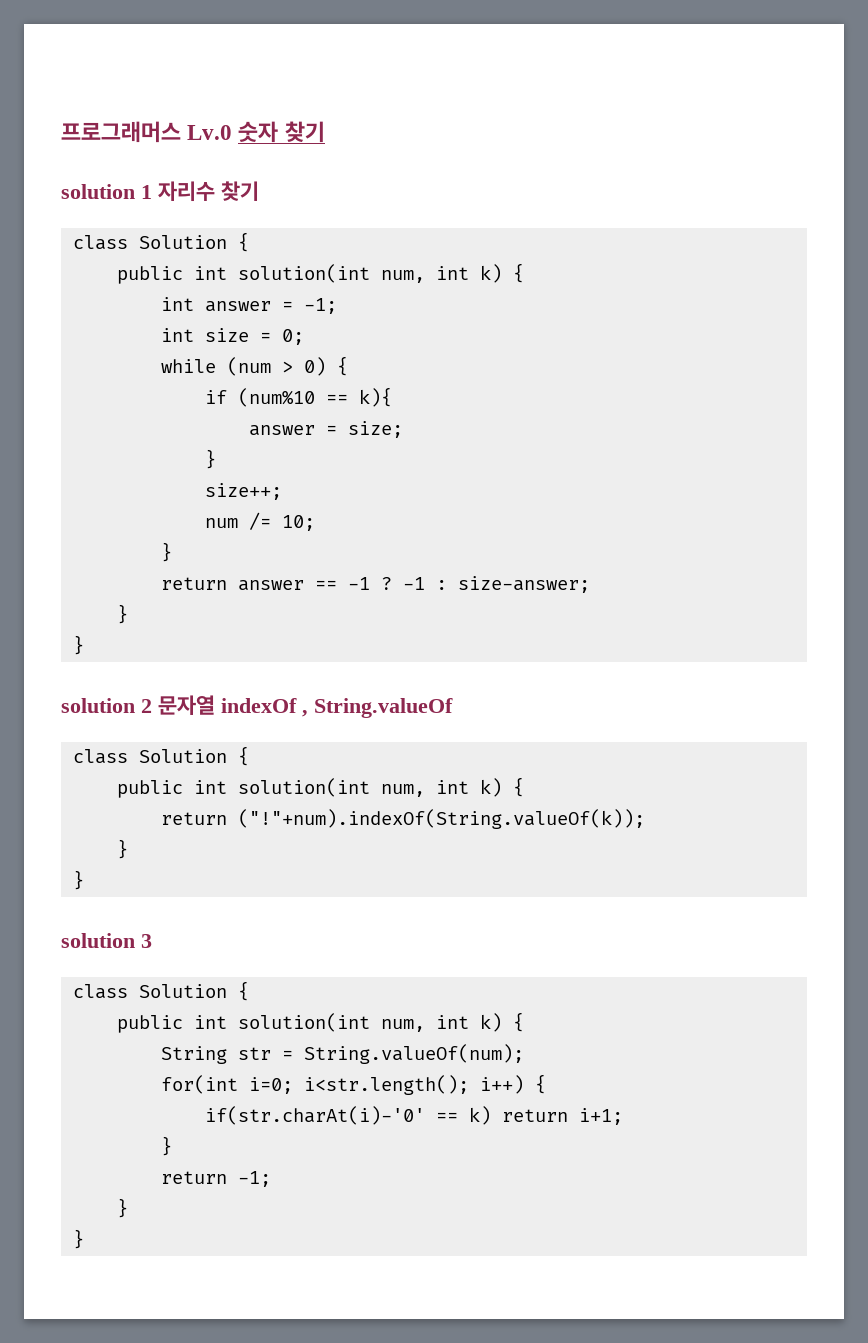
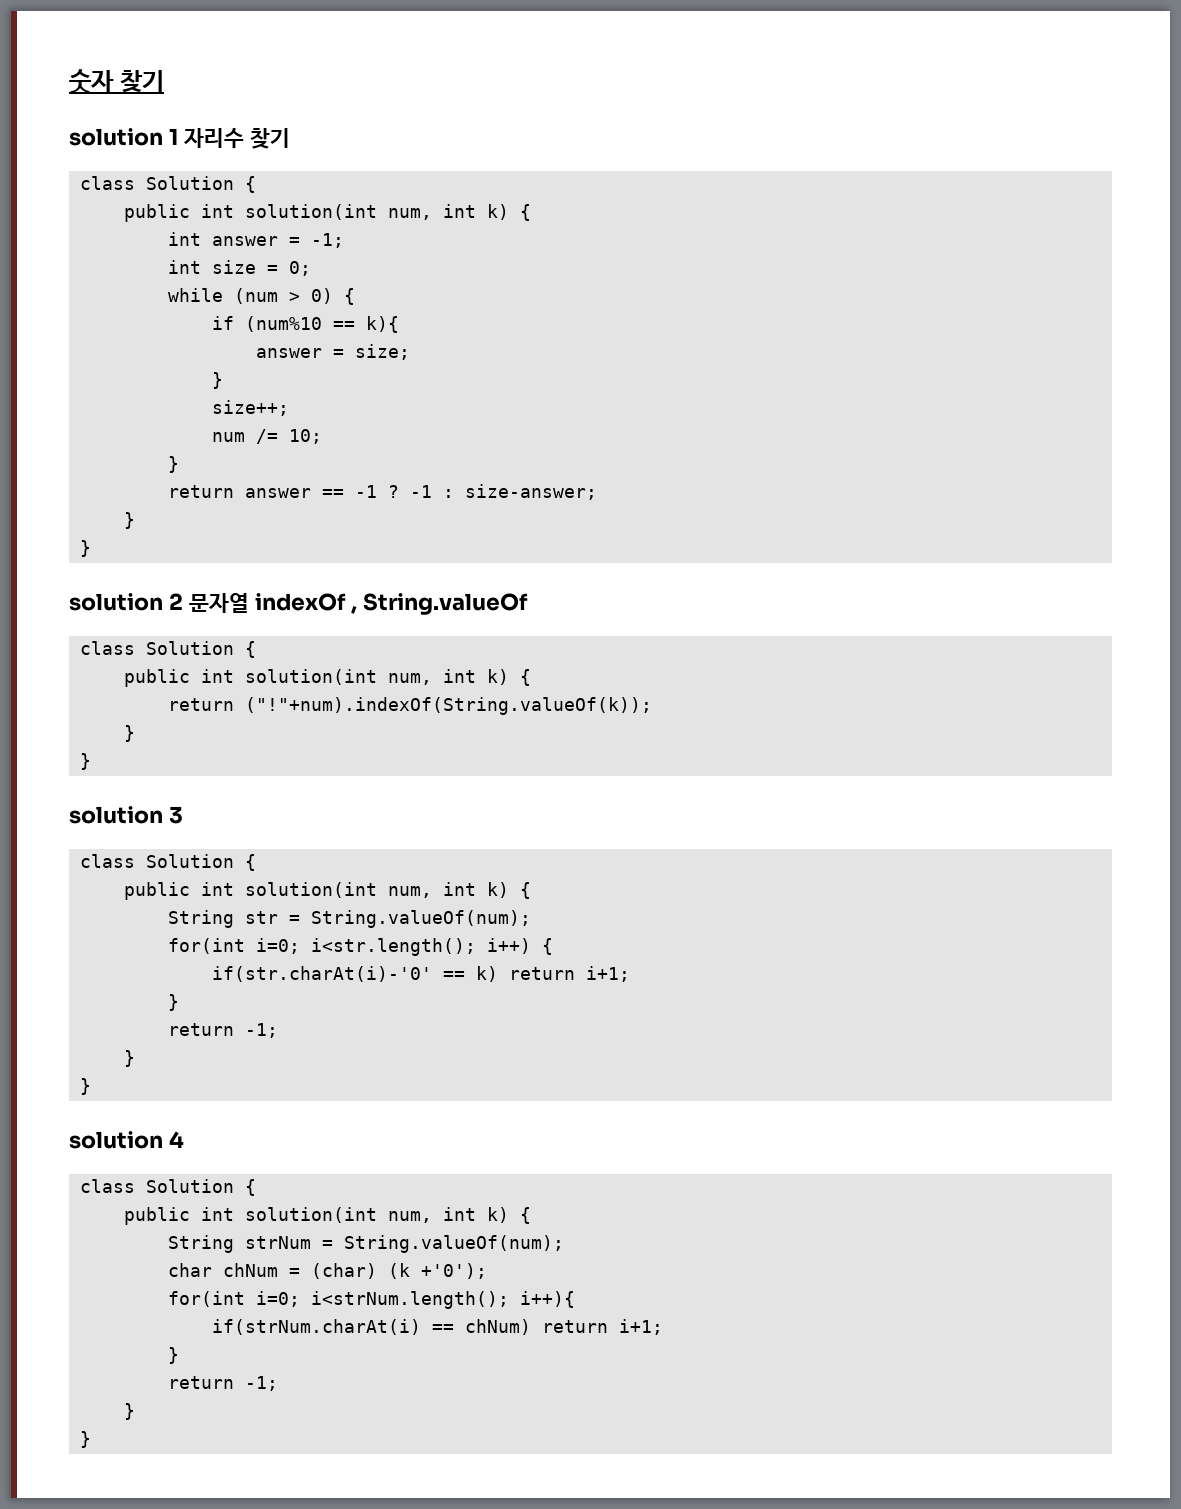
[61,121,233,143] 프로그래머스 Lv.0 -> (69, 81) none
(84, 1239) none -> [69,1131,184,1149] [79,1179,256,1196] [123,1207,531,1225] [167,1235,564,1253] [167,1263,487,1279] [167,1291,575,1309] [211,1319,663,1335] [167,1347,179,1364] [167,1376,278,1391] [123,1403,135,1420] [79,1431,91,1448] // solution 4 // class Solution { // public int solution(int num, int k) { // String strNum = String.valueOf(num); // char chNum = (char) (k +'0'); // for(int i=0; i<strNum.length(); i++){ // if(strNum.charAt(i) == chNum) return i+1; // } // return -1; // } // }

